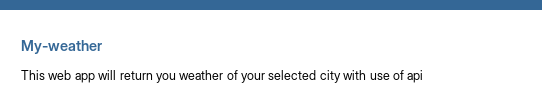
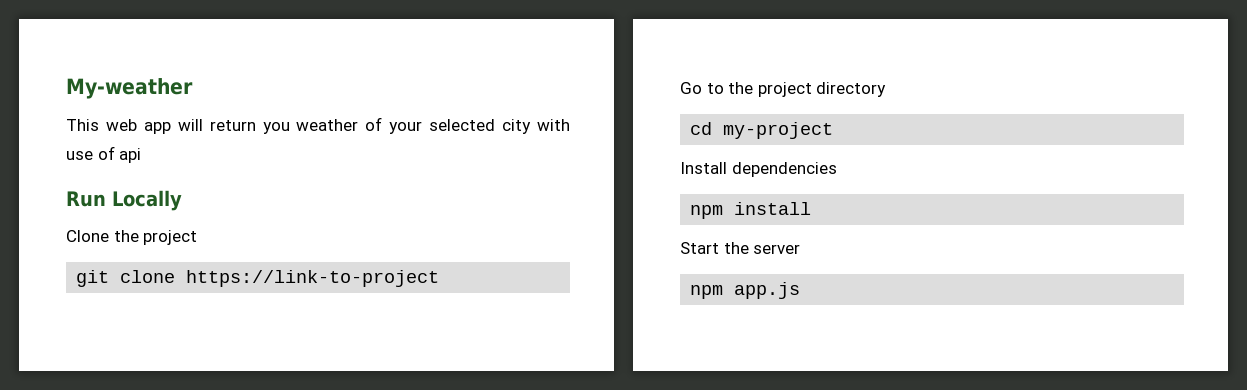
(424, 76) none -> [66,190,182,211] [66,230,198,245] [76,270,440,287] [680,82,887,97] [690,122,834,139] [680,162,837,177] [690,202,812,219] [680,242,801,254] [690,282,801,299] // Run Locally // Clone the project // git clone https://link-to-project // Go to the project directory // cd my-project // Install dependencies // npm install // Start the server // npm app.js

